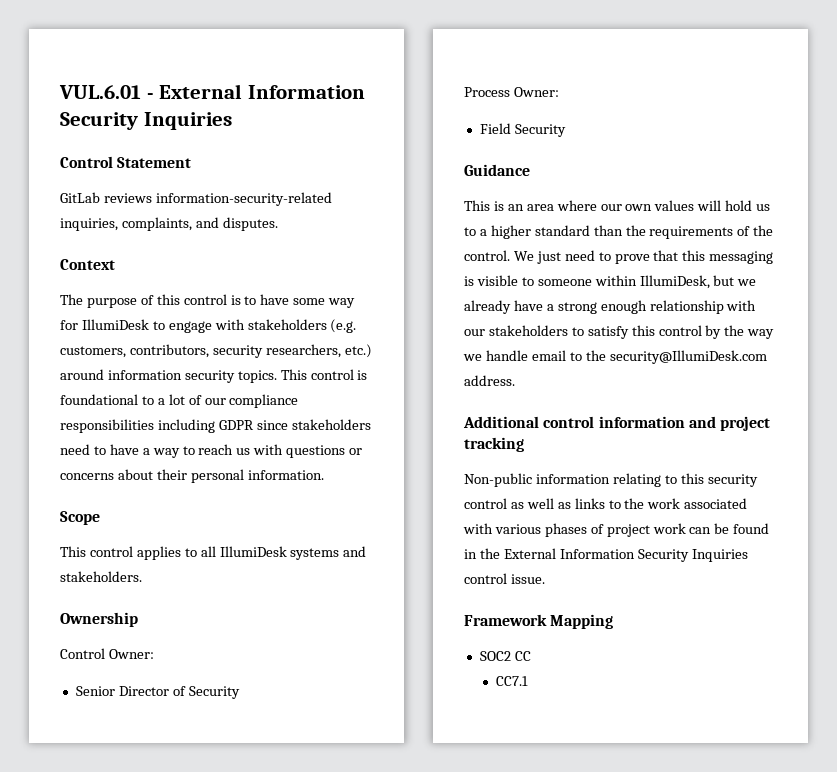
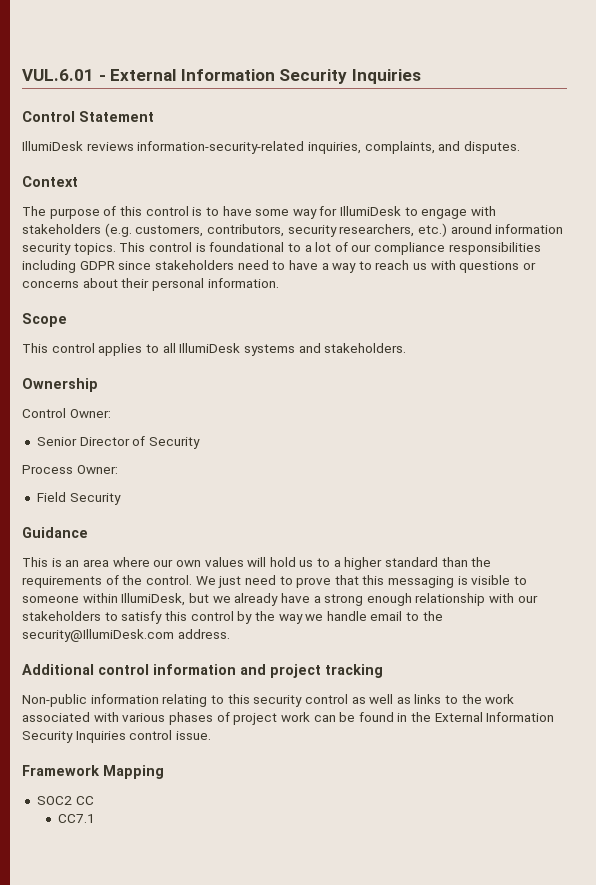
[60,192,100,203] GitLab -> [22,141,83,151] IllumiDesk

